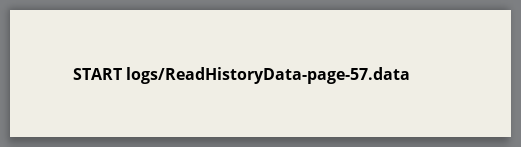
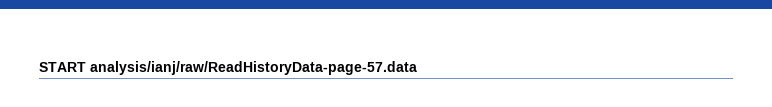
[126,67,411,84] logs/ReadHistoryData-page-57.data -> [90,61,417,75] analysis/ianj/raw/ReadHistoryData-page-57.data

